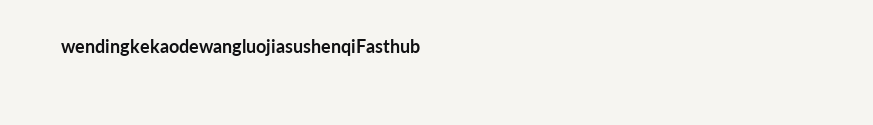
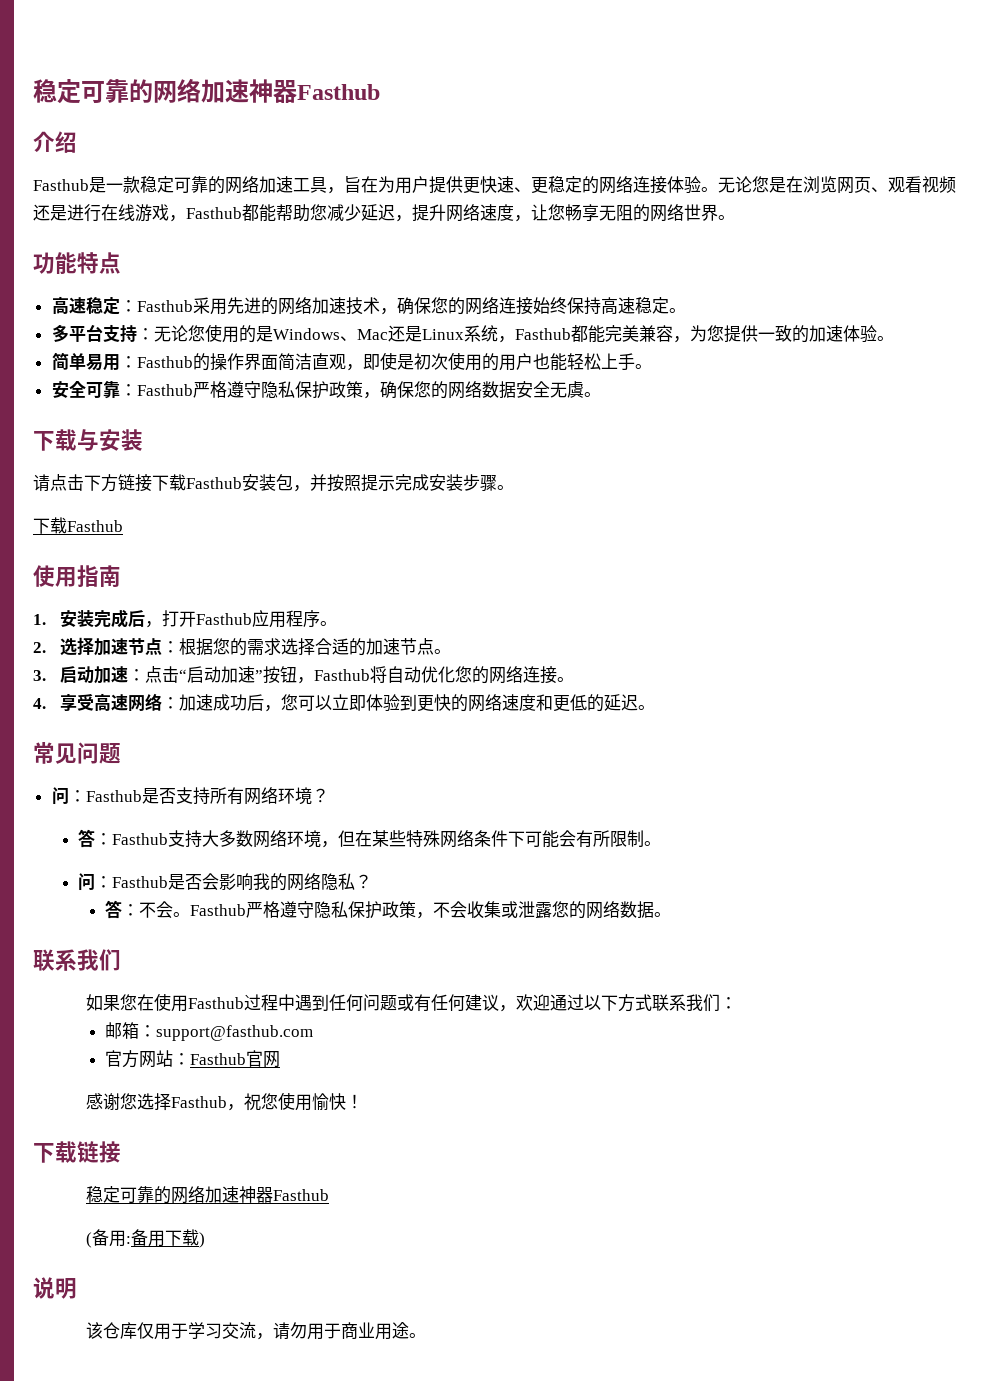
[61,39,420,56] wendingkekaodewangluojiasushenqiFasthub -> [33,78,380,104] [33,131,77,153] [33,176,956,194] [33,204,735,222] [33,252,121,274] [51,296,686,315] [51,324,894,343] [51,352,652,371] [51,381,601,399] [33,429,143,451] [33,474,514,492] [33,517,123,534] [33,565,121,587] [33,609,337,628] [33,637,451,656] [33,666,574,684] [33,693,655,712] [33,742,121,764] [51,787,329,805] [78,829,662,848] [78,873,373,891] [105,900,672,919] [33,949,121,971] [86,993,738,1012] [105,1022,314,1041] [105,1050,281,1068] [86,1092,364,1111] [33,1141,121,1163] [86,1186,330,1204] [86,1229,206,1248] [33,1277,77,1299] [86,1322,427,1340] 稳定可靠的网络加速神器Fasthub // 介绍 // Fasthub是一款稳定可靠的网络加速工具，旨在为用户提供更快速、更稳定的网络连接体验。无论您是在浏览网页、观看视频还是进行在线游戏，Fasthub都能帮助您减少延迟，提升网络速度，让您畅享无阻的网络世界。 // 功能特点 // 高速稳定：Fasthub采用先进的网络加速技术，确保您的网络连接始终保持高速稳定。 // 多平台支持：无论您使用的是Windows、Mac还是Linux系统，Fasthub都能完美兼容，为您提供一致的加速体验。 // 简单易用：Fasthub的操作界面简洁直观，即使是初次使用的用户也能轻松上手。 // 安全可靠：Fasthub严格遵守隐私保护政策，确保您的网络数据安全无虞。 // 下载与安装 // 请点击下方链接下载Fasthub安装包，并按照提示完成安装步骤。 // 下载Fasthub // 使用指南 // 1.安装完成后，打开Fasthub应用程序。 // 2.选择加速节点：根据您的需求选择合适的加速节点。 // 3.启动加速：点击“启动加速”按钮，Fasthub将自动优化您的网络连接。 // 4.享受高速网络：加速成功后，您可以立即体验到更快的网络速度和更低的延迟。 // 常见问题 // 问：Fasthub是否支持所有网络环境？ // 答：Fasthub支持大多数网络环境，但在某些特殊网络条件下可能会有所限制。 // 问：Fasthub是否会影响我的网络隐私？ // 答：不会。Fasthub严格遵守隐私保护政策，不会收集或泄露您的网络数据。 // 联系我们 // 如果您在使用Fasthub过程中遇到任何问题或有任何建议，欢迎通过以下方式联系我们： // 邮箱：support@fasthub.com // 官方网站：Fasthub官网 // 感谢您选择Fasthub，祝您使用愉快！ // 下载链接 // 稳定可靠的网络加速神器Fasthub // (备用:备用下载) // 说明 // 该仓库仅用于学习交流，请勿用于商业用途。

